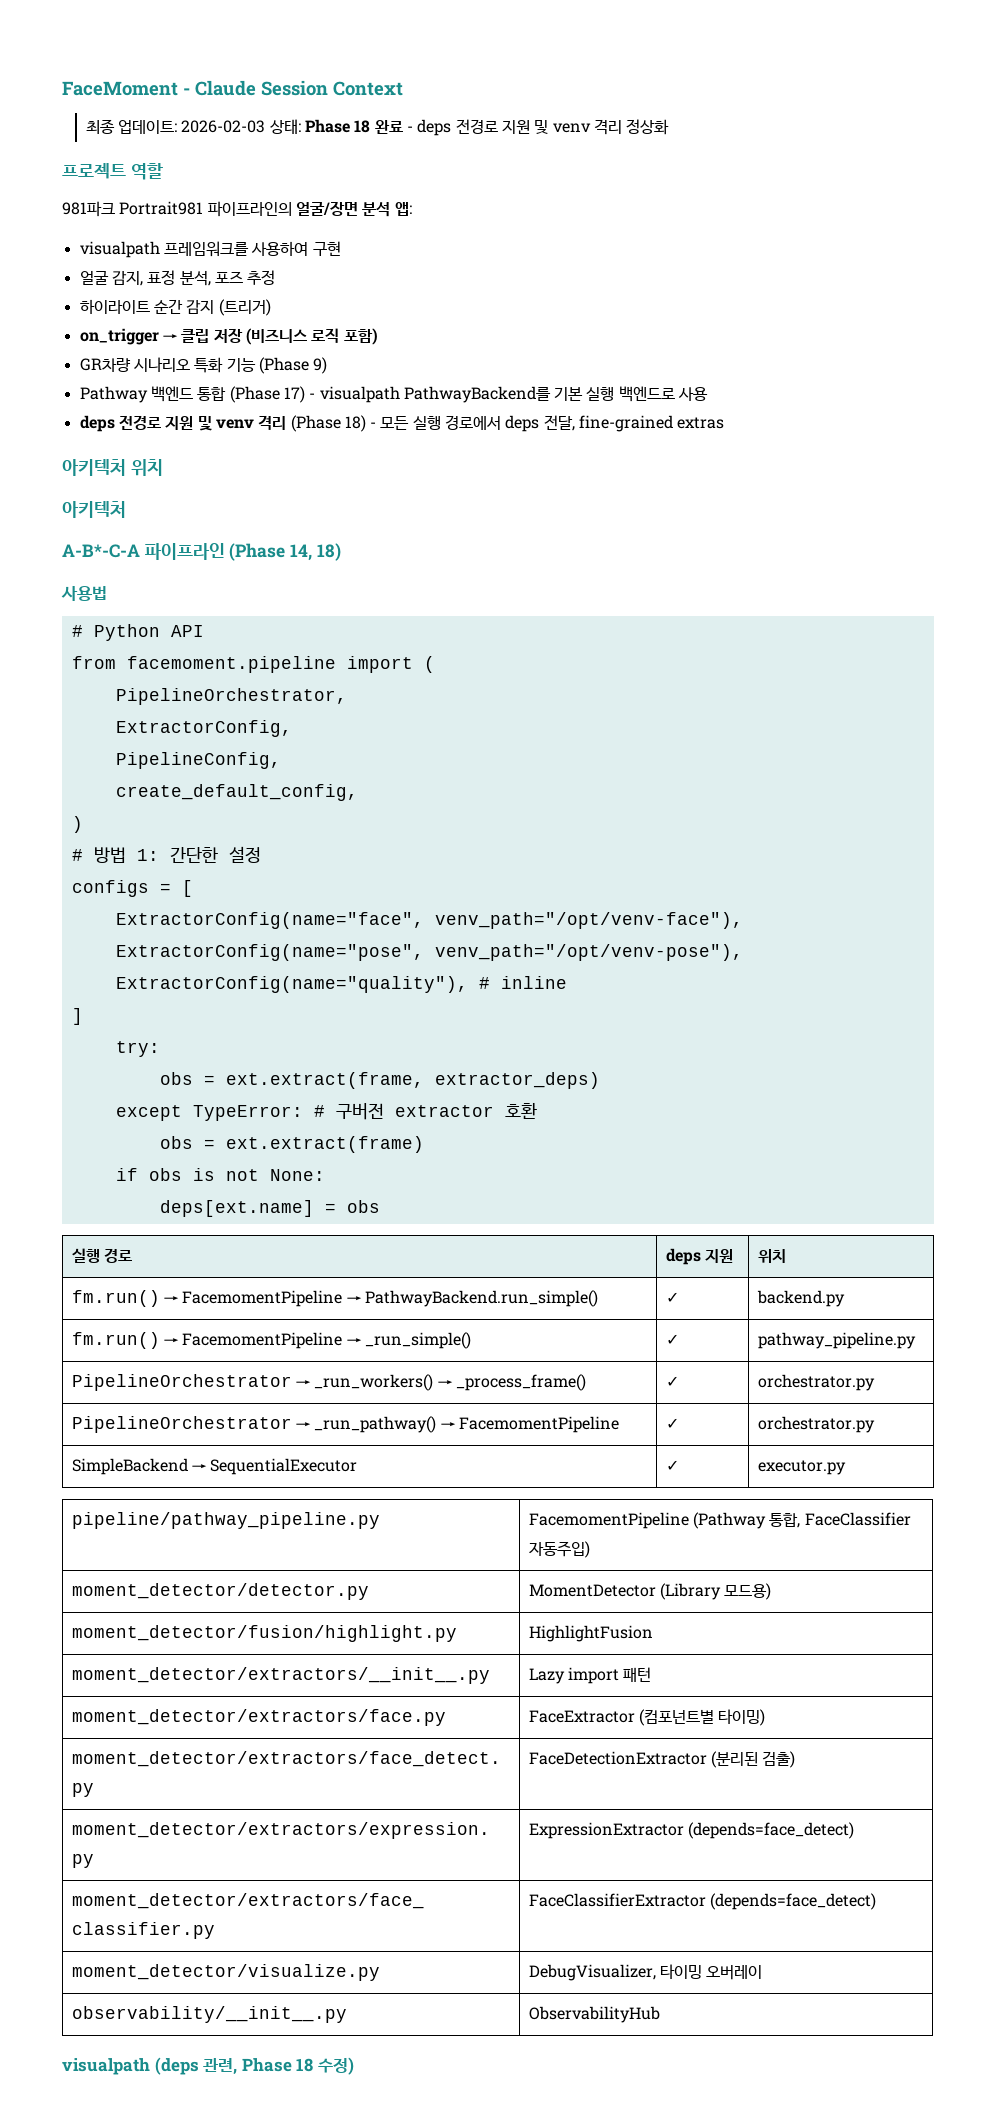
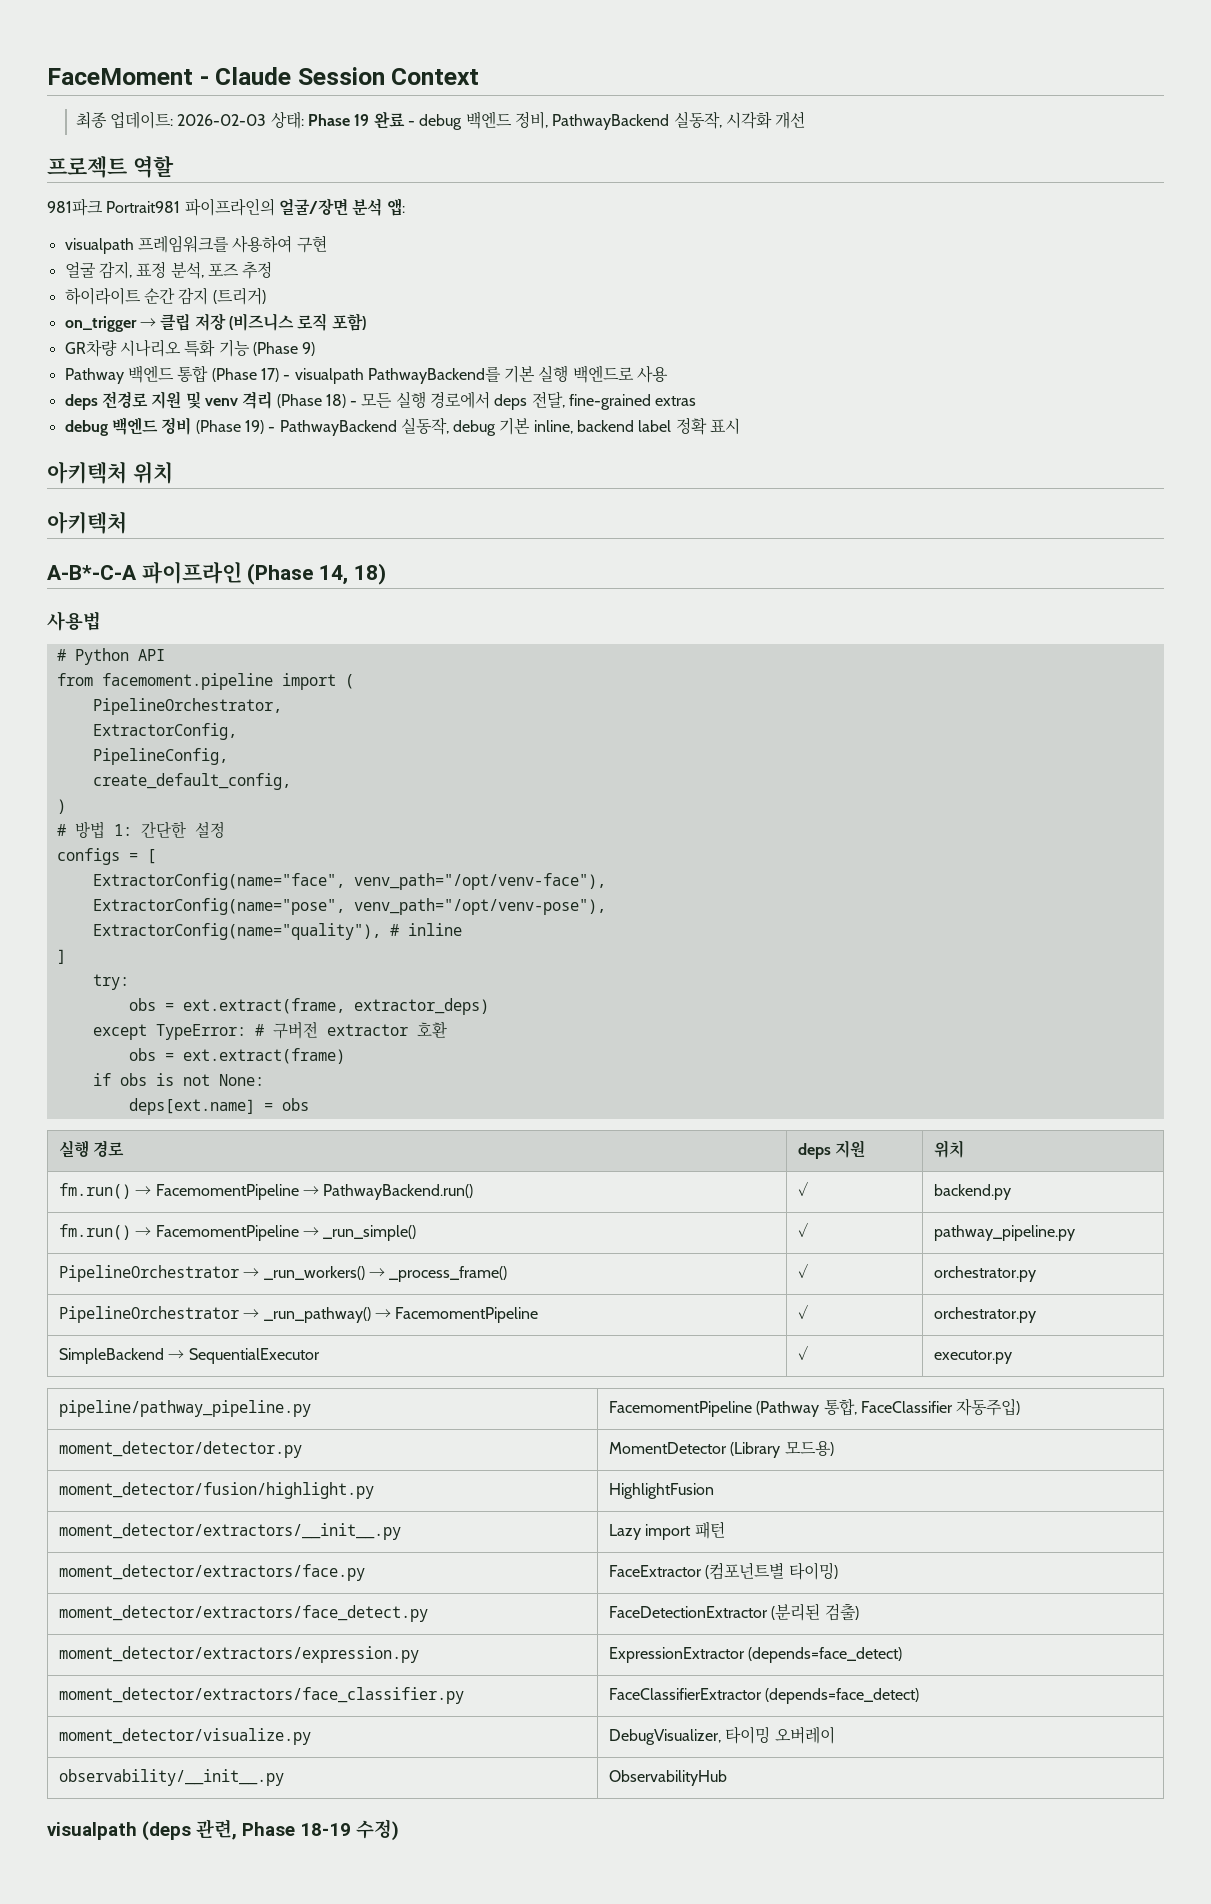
[354,120,371,133] 18 -> [354,114,370,126] 19
[417,119,670,136] deps 전경로 지원 및 venv 격리 정상화 -> [419,111,806,130] debug 백엔드 정비, PathwayBackend 실동작, 시각화 개선
(725, 423) none -> [64,417,741,436] // debug 백엔드 정비 (Phase 19) - PathwayBackend 실동작, debug 기본 inline, backend label 정확 표시
[365,1290,599,1307] PathwayBackend.run_simple() -> [323,1184,474,1200] PathwayBackend.run()
[296,2058,314,2072] 18 -> [300,1823,351,1836] 18-19

